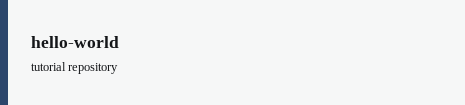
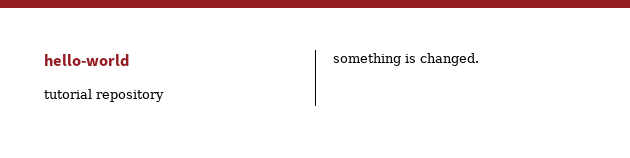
(119, 68) none -> [333,53,479,66] // something is changed.

